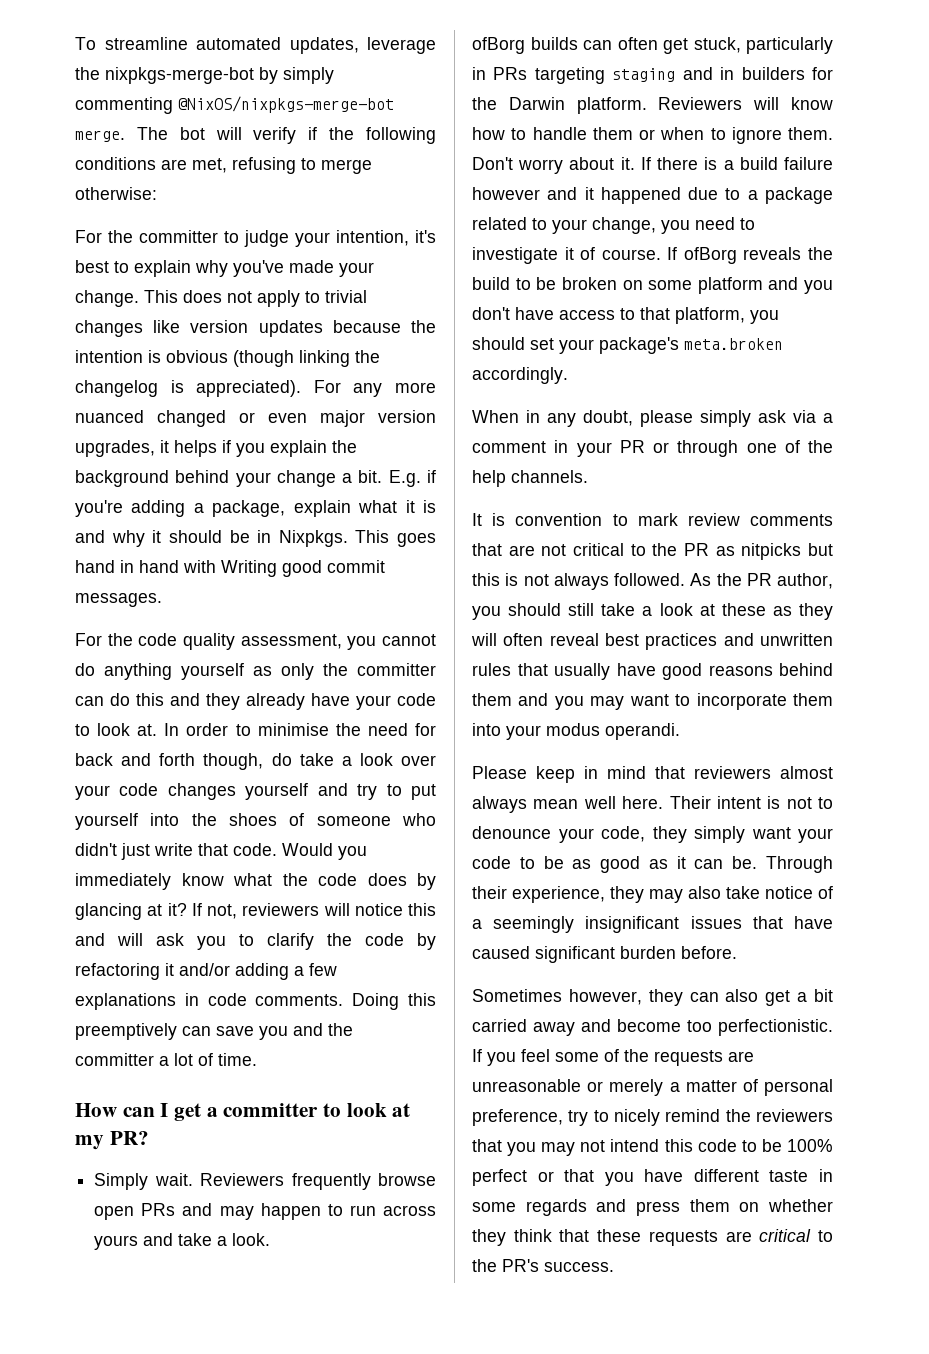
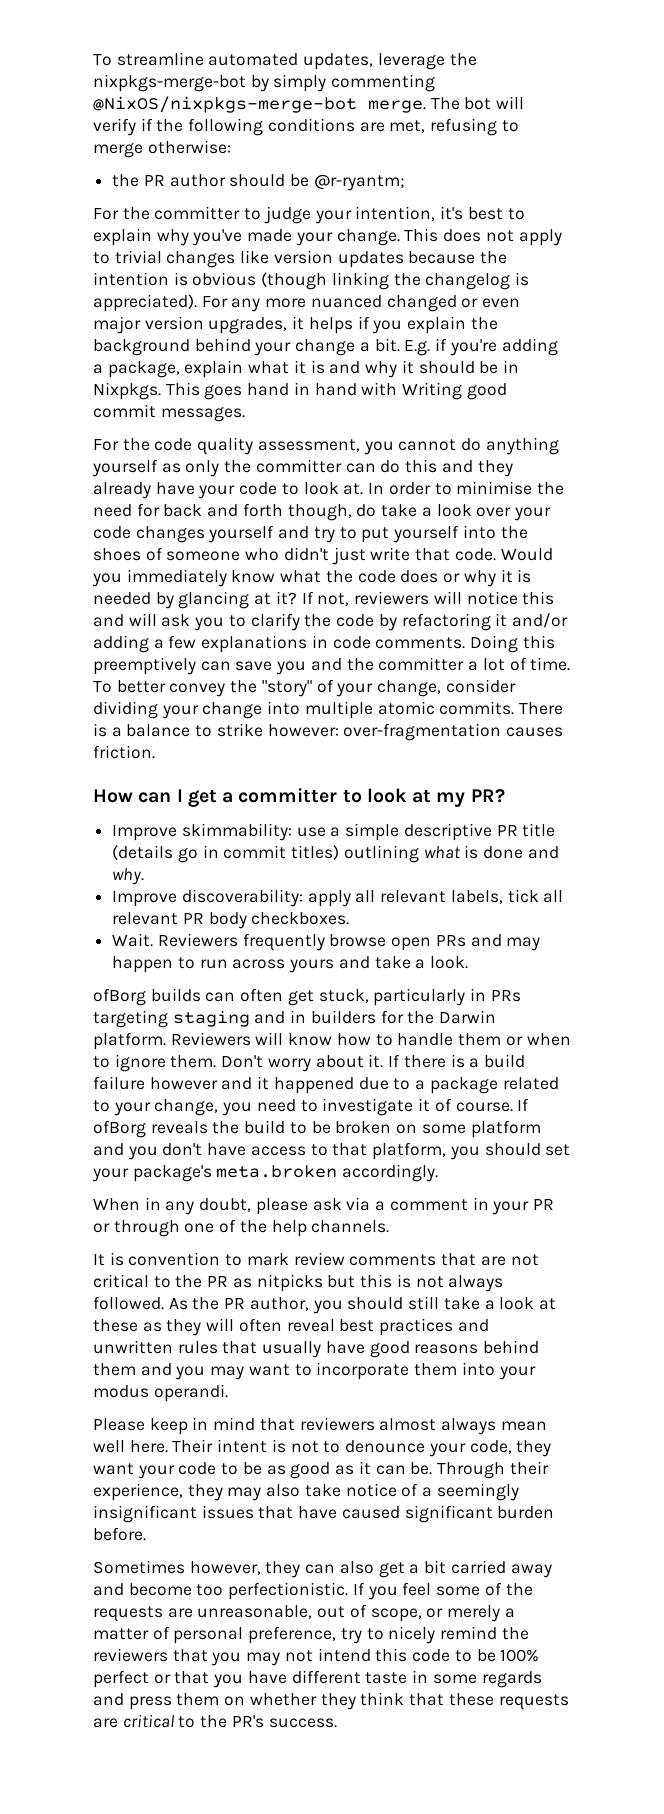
(157, 193) none -> [112,174,405,191] // the PR author should be @r-ryantm;
(407, 879) none -> [443,569,532,587] [93,592,151,605] or why it is needed
(257, 1059) none -> [93,679,516,697] [93,701,564,719] [93,723,564,741] [93,745,155,759] To better convey the "story" of your change, consider dividing your change into multiple atomic commits. There is a balance to strike however: over-fragmentation causes friction.
[94,1173,193,1190] Simply wait. -> [112,823,556,841] [112,845,559,863] [112,868,145,885] [112,889,564,907] [112,912,350,929] [112,933,154,947] Improve skimmability: use a simple descriptive PR title (details go in commit titles) outlining what is done and why. // Improve discoverability: apply all relevant labels, tick all relevant PR body checkboxes. // Wait.
[700,410,751,427] simply -> (308, 1206) none
[694,826,745,843] simply -> (552, 1448) none
[472,1079,581,1092] unreasonable -> [197,1604,422,1622] unreasonable, out of scope,

